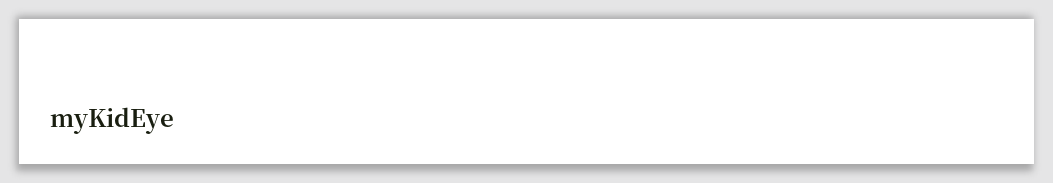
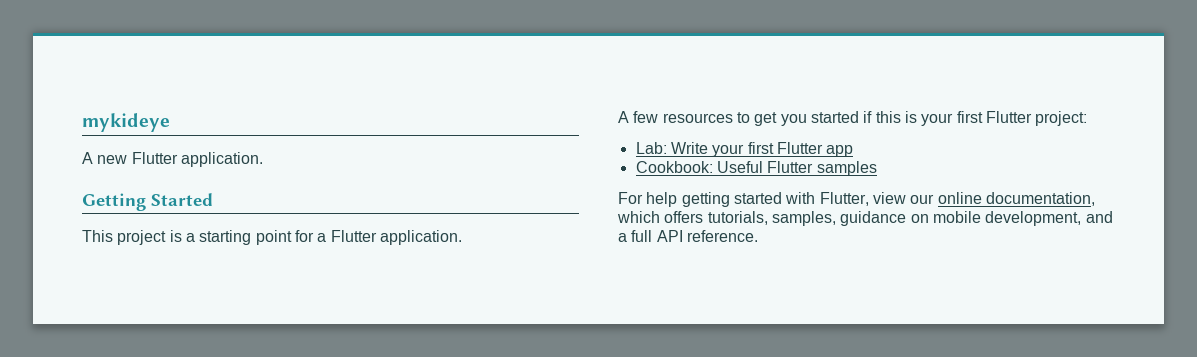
[50,107,174,134] myKidEye -> [82,113,170,132] [82,152,263,167] [82,193,213,211] [82,230,462,245] [618,111,1088,126] [635,142,854,157] [635,161,877,176] [618,192,1095,207] [617,211,1113,226] [618,230,758,242] mykideye // A new Flutter application. // Getting Started // This project is a starting point for a Flutter application. // A few resources to get you started if this is your first Flutter project: // Lab: Write your first Flutter app // Cookbook: Useful Flutter samples // For help getting started with Flutter, view our online documentation, which offers tutorials, samples, guidance on mobile development, and a full API reference.

